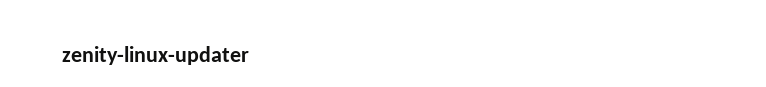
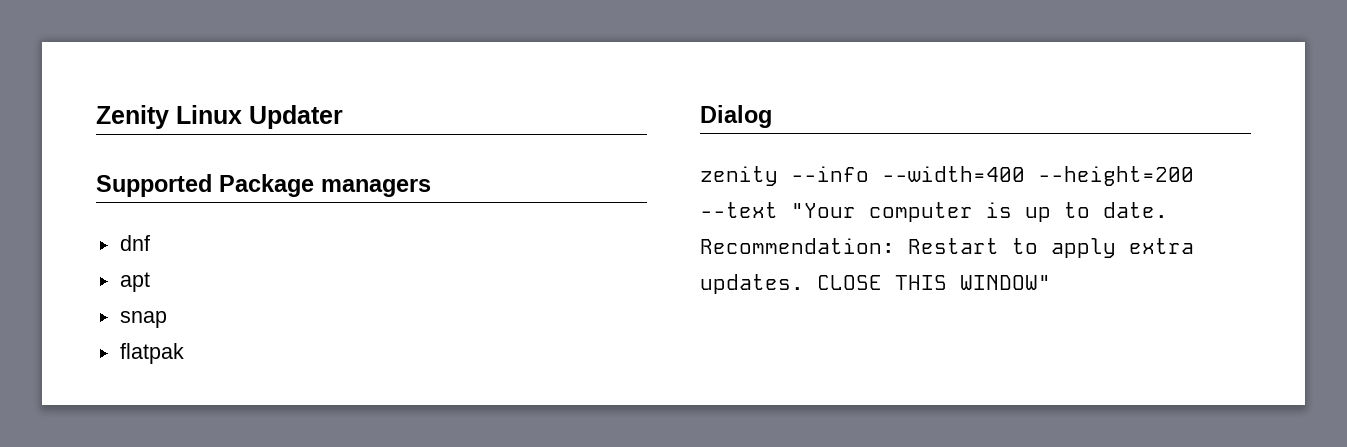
[62,46,249,65] zenity-linux-updater -> [96,105,343,129] [96,174,431,197] [119,235,150,251] [119,272,150,292] [119,311,167,328] [119,343,184,364] [700,105,772,128] [700,166,1194,186] [700,202,1168,222] [700,238,1194,258] [700,274,1051,294] Zenity Linux Updater // Supported Package managers // dnf // apt // snap // flatpak // Dialog // zenity --info --width=400 --height=200 --text "Your computer is up to date. Recommendation: Restart to apply extra updates. CLOSE THIS WINDOW"

